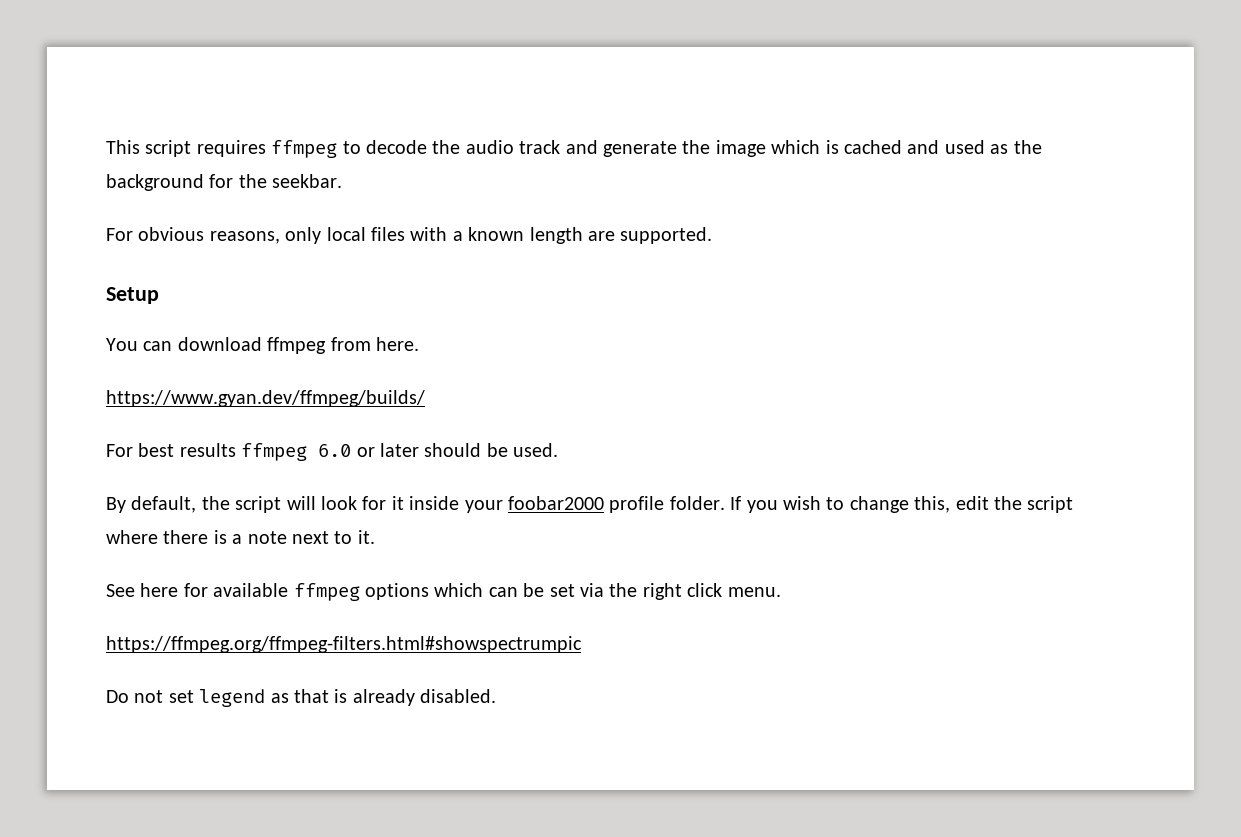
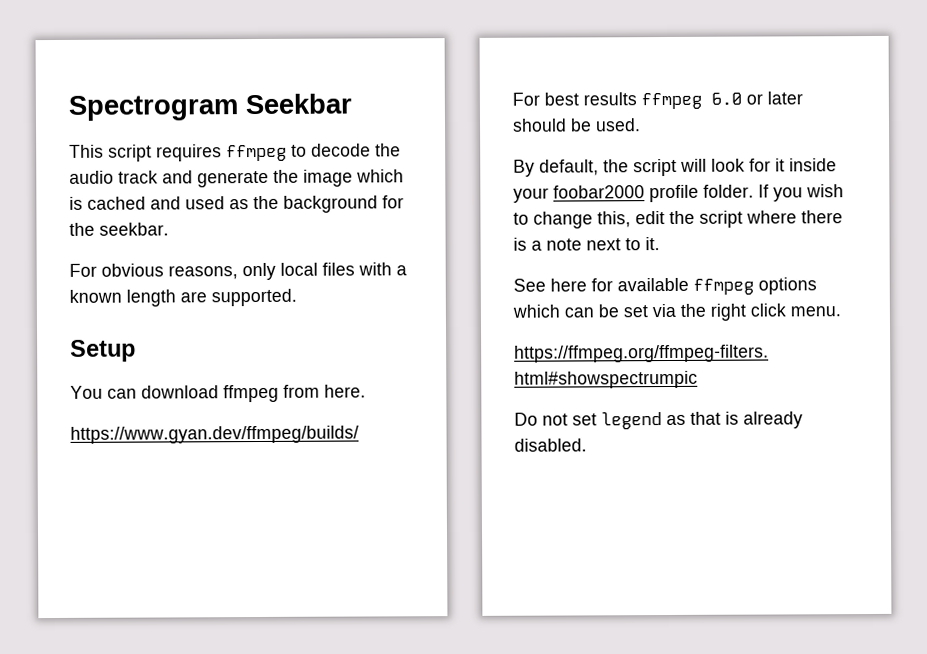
(106, 147) none -> [68,93,352,121] Spectrogram Seekbar //

